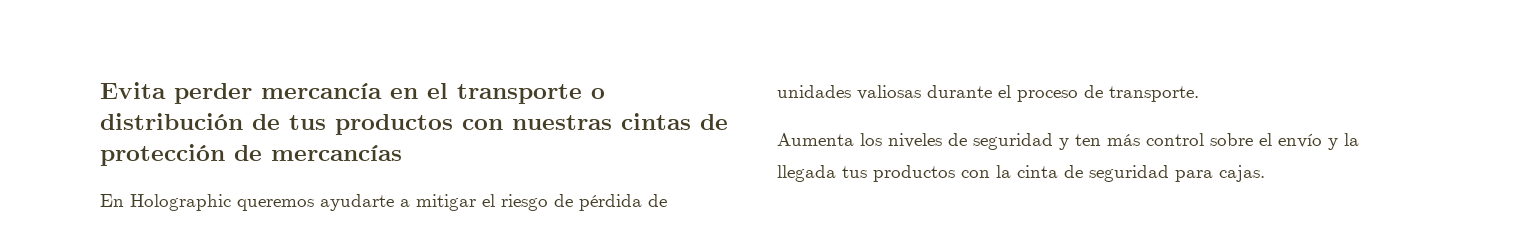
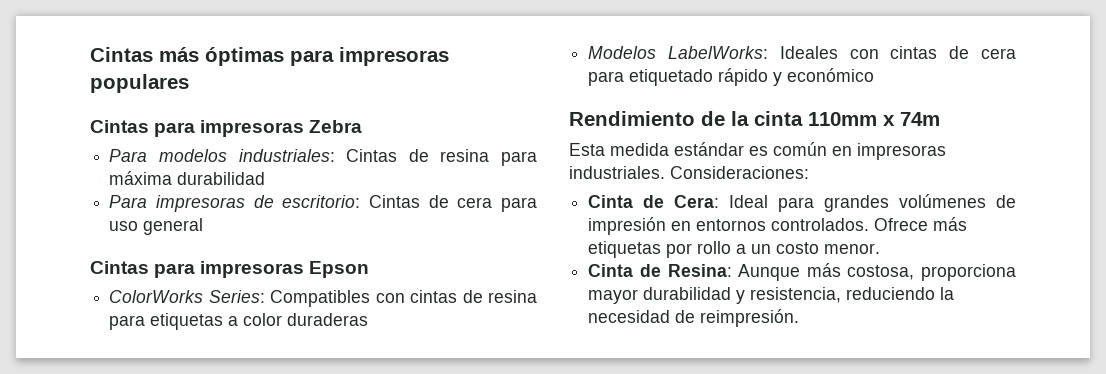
[100,82,605,104] [100,113,728,135] [100,144,402,166] [100,194,667,211] [777,85,1199,102] [777,133,1359,150] [777,165,1265,182] Evita perder mercancía en el transporte o distribución de tus productos con nuestras cintas de protección de mercancías // En Holographic queremos ayudarte a mitigar el riesgo de pérdida de unidades valiosas durante el proceso de transporte. // Aumenta los niveles de seguridad y ten más control sobre el envío y la llegada tus productos con la cinta de seguridad para cajas. -> [90,47,449,66] [90,74,189,93] [90,120,363,137] [109,149,537,166] [109,171,266,185] [109,195,537,212] [109,218,204,235] [90,261,370,278] [109,290,537,307] [109,313,369,330] [588,46,1017,59] [588,68,875,86] [569,111,940,126] [569,142,946,160] [569,166,809,179] [588,194,1016,212] [588,217,968,235] [588,241,881,258] [588,263,1016,281] [588,287,955,304] [588,309,800,327] Cintas más óptimas para impresoras populares // Cintas para impresoras Zebra // Para modelos industriales: Cintas de resina para máxima durabilidad // Para impresoras de escritorio: Cintas de cera para uso general // Cintas para impresoras Epson // ColorWorks Series: Compatibles con cintas de resina para etiquetas a color duraderas // Modelos LabelWorks: Ideales con cintas de cera para etiquetado rápido y económico // Rendimiento de la cinta 110mm x 74m // Esta medida estándar es común en impresoras industriales. Consideraciones: // Cinta de Cera: Ideal para grandes volúmenes de impresión en entornos controlados. Ofrece más etiquetas por rollo a un costo menor. // Cinta de Resina: Aunque más costosa, proporciona mayor durabilidad y resistencia, reduciendo la necesidad de reimpresión.

